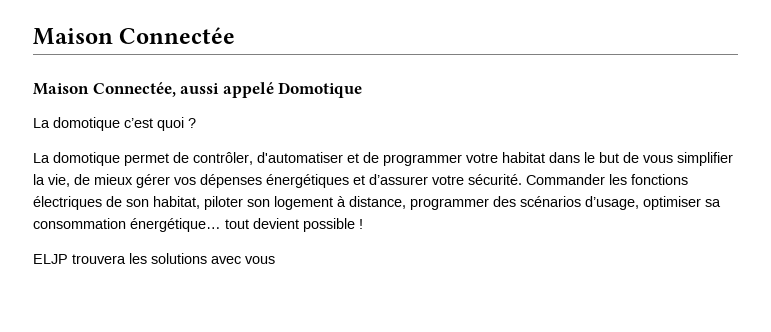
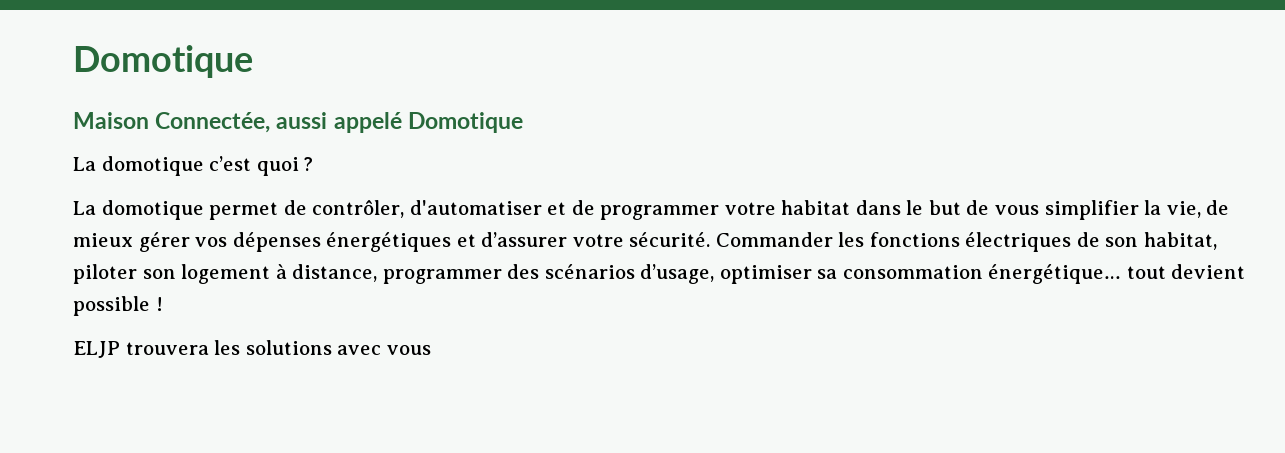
[33,27,236,45] Maison Connectée -> [73,45,253,78] Domotique

